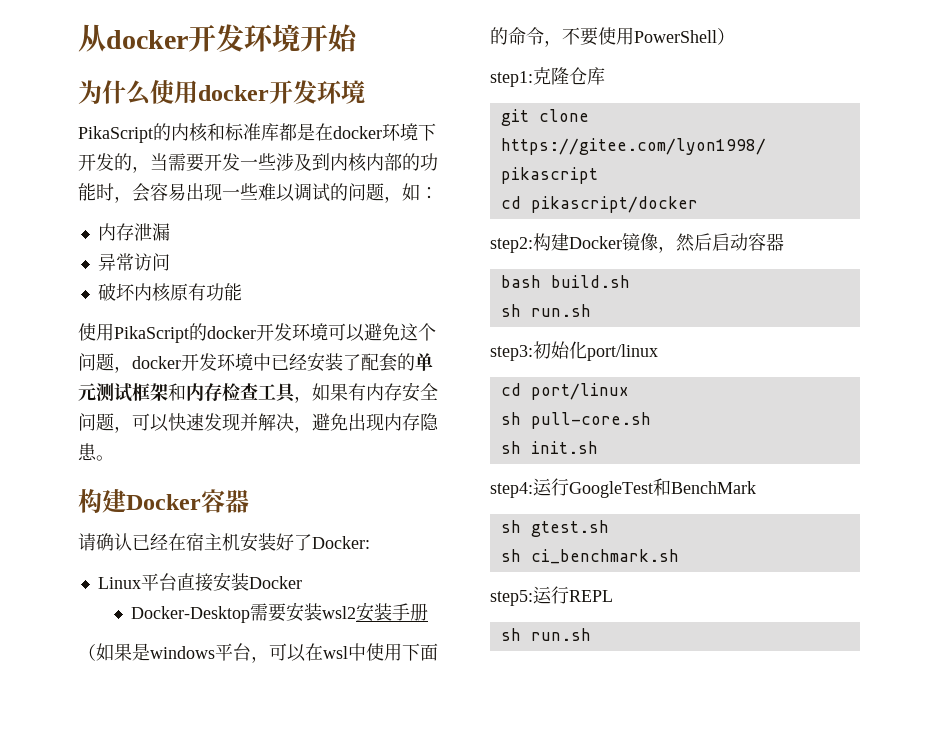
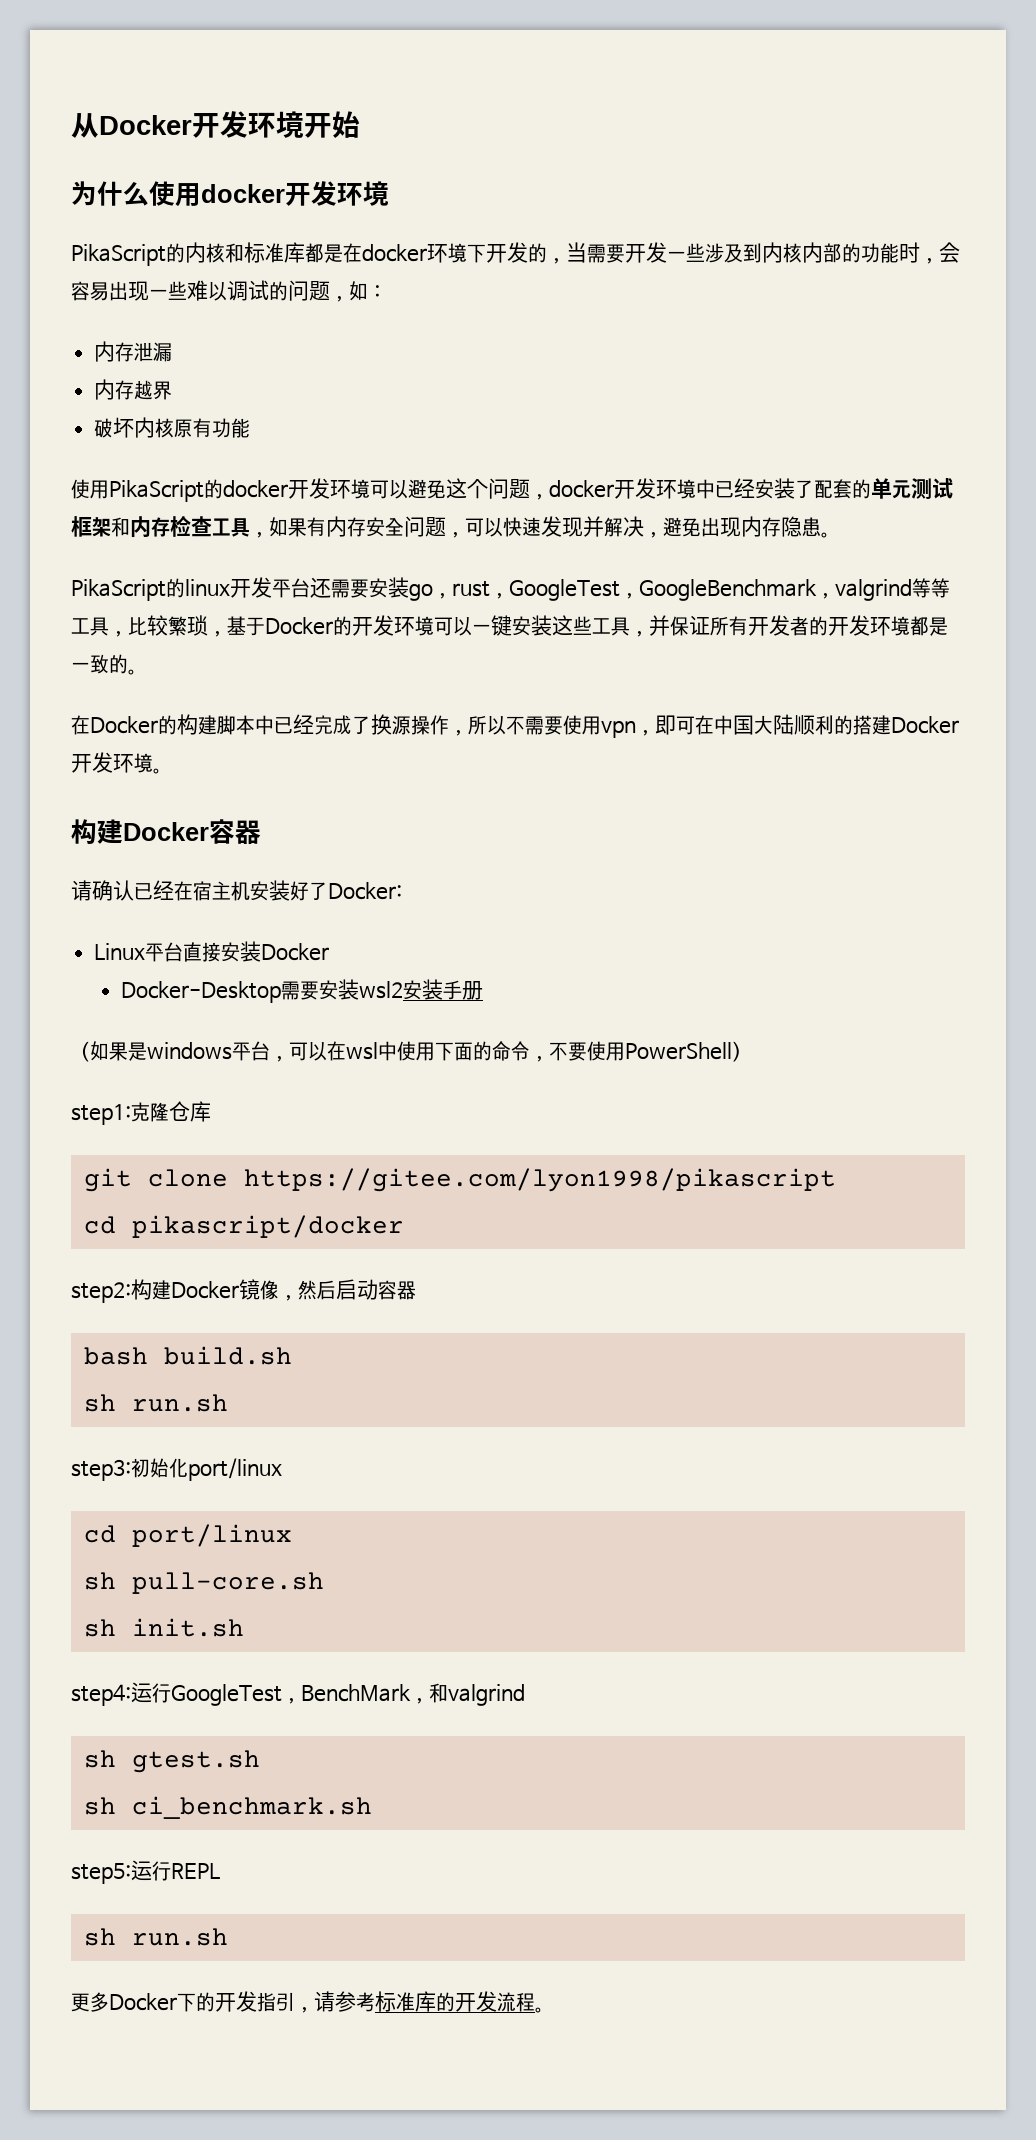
[106,30,188,49] docker -> [99,115,192,135] Docker
[97,253,170,271] 异常访问 -> [94,379,173,400] 内存越界
(114, 458) none -> [71,577,950,601] [71,615,948,637] [71,654,137,675] [71,714,959,738] [71,752,162,774] // PikaScript的linux开发平台还需要安装go，rust，GoogleTest，GoogleBenchmark，valgrind等等工具，比较繁琐，基于Docker的开发环境可以一键安装这些工具，并保证所有开发者的开发环境都是一致的。 // 在Docker的构建脚本中已经完成了换源操作，所以不需要使用vpn，即可在中国大陆顺利的搭建Docker开发环境。
[653,478,756,496] 和BenchMark -> [281,1683,525,1706] ，BenchMark，和valgrind
(591, 634) none -> [71,1991,544,2013] // 更多Docker下的开发指引，请参考标准库的开发流程。

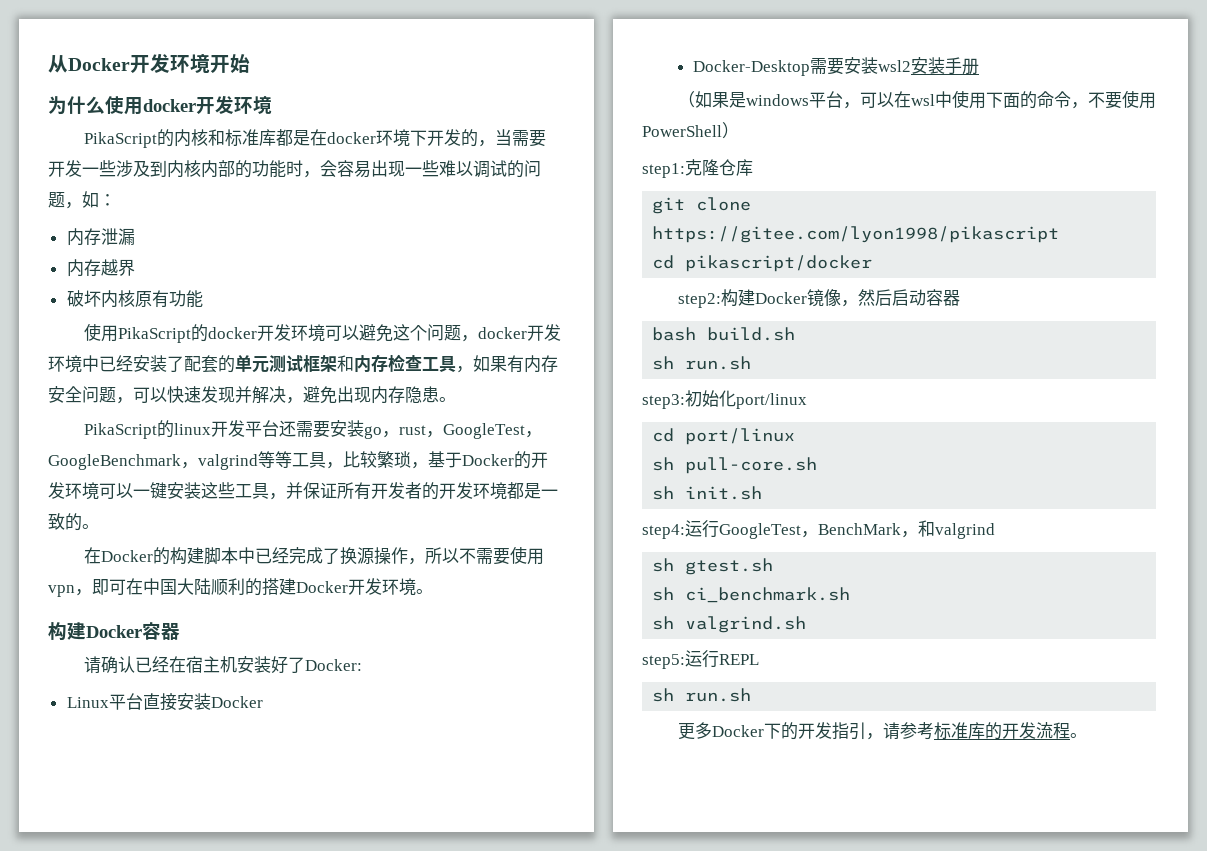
(372, 1807) none -> [652,616,807,633] // sh valgrind.sh

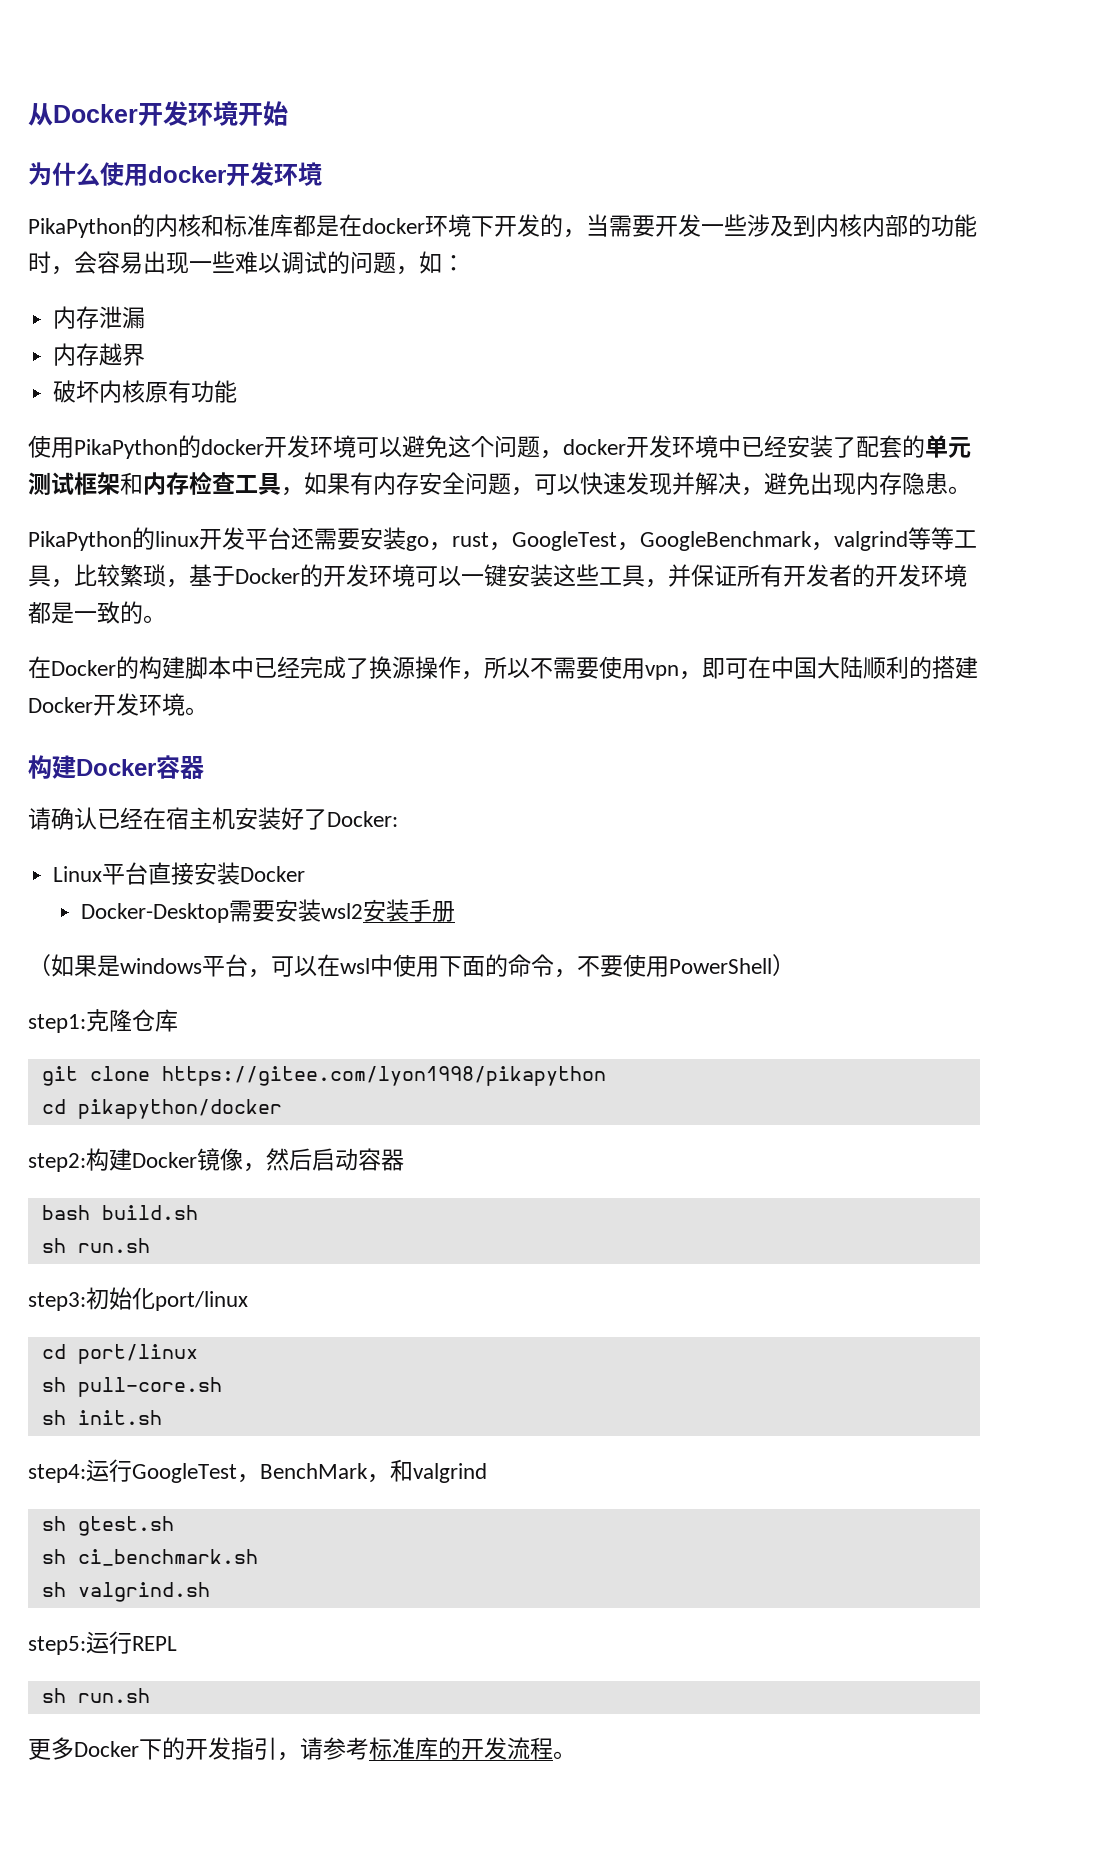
[83,132,157,148] PikaScript -> [28,218,132,238] PikaPython
[117,327,191,343] PikaScript -> [74,439,178,459] PikaPython
[83,423,157,439] PikaScript -> [28,531,132,551] PikaPython
[652,226,1060,243] [652,255,873,272] https://gitee.com/lyon1998/pikascript // cd pikascript/docker -> [161,1066,606,1086] [41,1099,282,1119] https://gitee.com/lyon1998/pikapython // cd pikapython/docker

